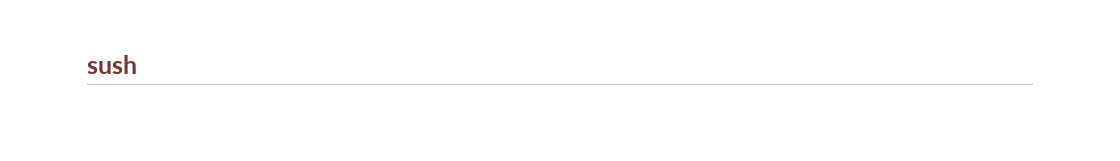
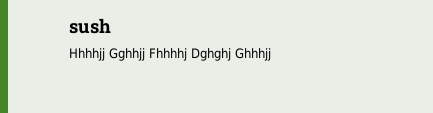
(137, 64) none -> [69,48,271,61] // Hhhhjj Gghhjj Fhhhhj Dghghj Ghhhjj

